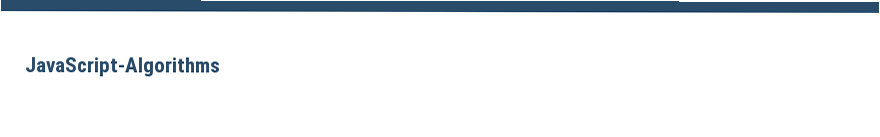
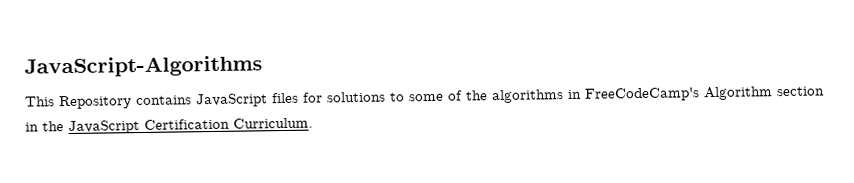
(221, 67) none -> [25,86,825,110] [25,117,313,135] // This Repository contains JavaScript files for solutions to some of the algorithms in FreeCodeCamp's Algorithm section in the JavaScript Certification Curriculum.

